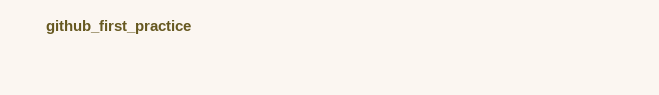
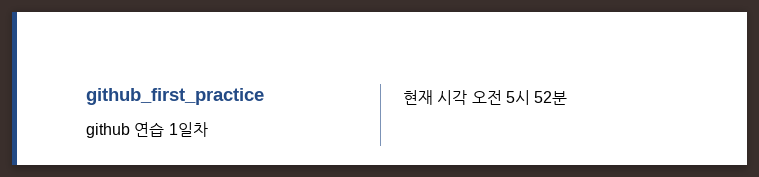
(191, 27) none -> [86,122,208,138] [403,90,568,105] // github 연습 1일차 // 현재 시각 오전 5시 52분

